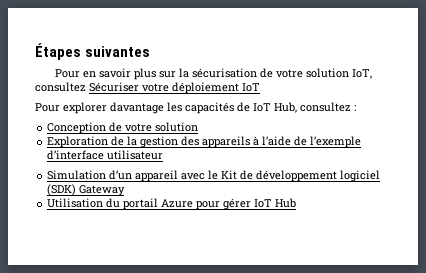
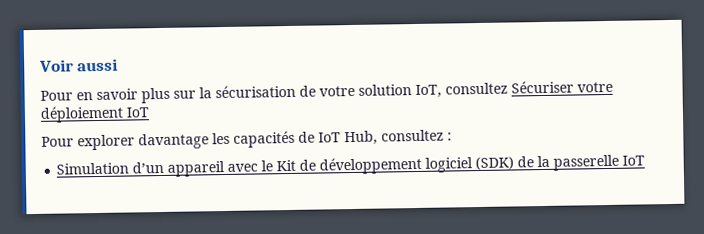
[35,43,151,60] Étapes suivantes -> [39,58,119,72] Voir aussi
[47,122,199,134] [47,136,362,148] [47,150,164,160] // Conception de votre solution // Exploration de la gestion des appareils à l’aide de l’exemple d’interface utilisateur -> (452, 136) none
[79,185,126,196] [47,198,297,210] Gateway // Utilisation du portail Azure pour gérer IoT Hub -> [517,154,646,171] de la passerelle IoT

